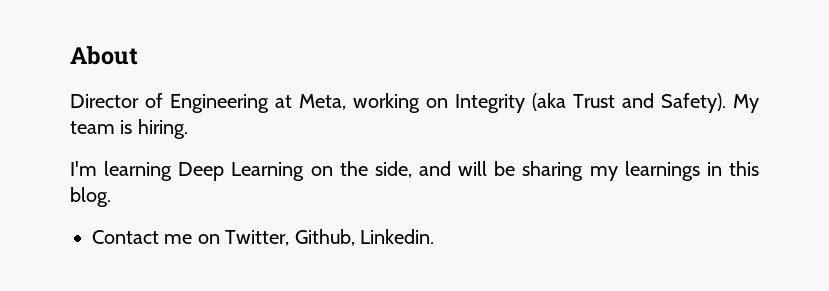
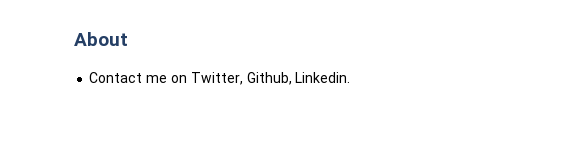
[70,93,759,113] [70,119,188,139] [70,161,759,181] [70,187,111,207] // Director of Engineering at Meta, working on Integrity (aka Trust and Safety). My team is hiring. // I'm learning Deep Learning on the side, and will be sharing my learnings in this blog. -> (128, 39) none

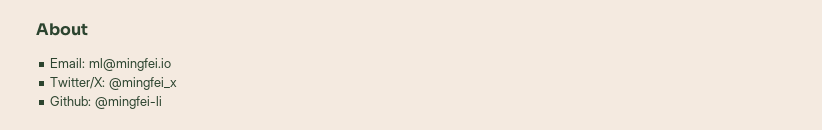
[89,72,351,85] Contact me on Twitter, Github, Linkedin. -> [50,58,171,71] [50,77,177,90] [50,96,162,109] Email: ml@mingfei.io // Twitter/X: @mingfei_x // Github: @mingfei-li

